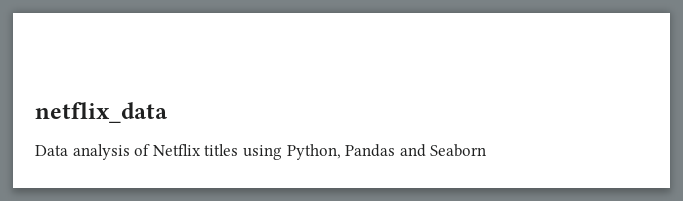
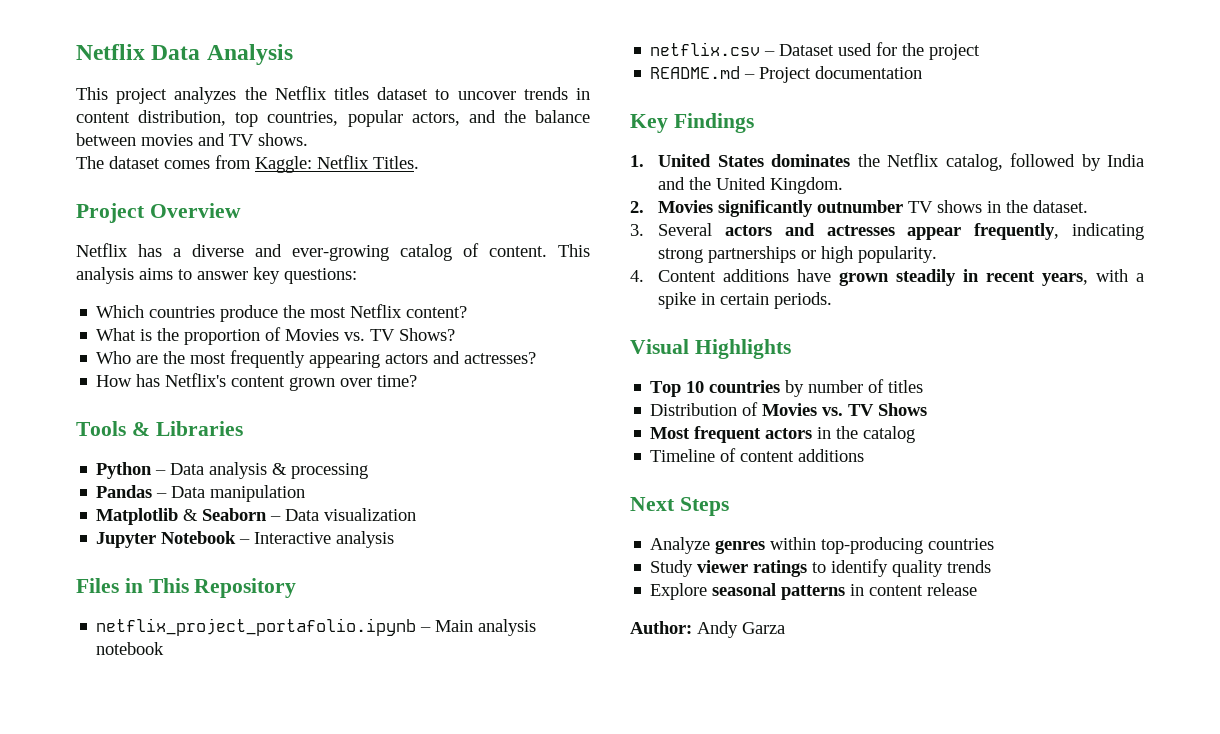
[35,102,168,123] [35,144,487,160] netflix_data // Data analysis of Netflix titles using Python, Pandas and Seaborn -> [76,44,293,65] [76,86,590,104] [76,110,590,127] [76,133,308,146] [76,155,419,173] [76,203,241,223] [76,243,590,261] [76,267,357,284] [96,304,468,322] [96,327,456,345] [96,350,537,368] [96,373,418,391] [76,421,243,436] [96,462,369,479] [96,485,306,502] [96,508,417,525] [96,531,395,548] [76,578,297,598] [96,618,537,636] [96,642,165,655] [650,42,981,60] [650,66,923,83] [630,113,754,133] [630,153,1144,171] [658,177,844,194] [630,200,1089,217] [630,223,1144,240] [658,246,938,263] [630,269,1144,286] [658,292,833,309] [630,339,791,359] [650,379,924,397] [650,402,928,416] [650,426,916,443] [650,448,865,462] [630,497,729,516] [650,537,995,554] [650,559,992,577] [650,583,978,600] [630,621,785,638] Netflix Data Analysis // This project analyzes the Netflix titles dataset to uncover trends in content distribution, top countries, popular actors, and the balance between movies and TV shows. // The dataset comes from Kaggle: Netflix Titles. // Project Overview // Netflix has a diverse and ever-growing catalog of content. This analysis aims to answer key questions: // Which countries produce the most Netflix content? // What is the proportion of Movies vs. TV Shows? // Who are the most frequently appearing actors and actresses? // How has Netflix's content grown over time? // Tools & Libraries // Python – Data analysis & processing // Pandas – Data manipulation // Matplotlib & Seaborn – Data visualization // Jupyter Notebook – Interactive analysis // Files in This Repository // netflix_project_portafolio.ipynb – Main analysis notebook // netflix.csv – Dataset used for the project // README.md – Project documentation // Key Findings // 1. United States dominates the Netflix catalog, followed by India and the United Kingdom. // 2. Movies significantly outnumber TV shows in the dataset. // 3. Several actors and actresses appear frequently, indicating strong partnerships or high popularity. // 4. Content additions have grown steadily in recent years, with a spike in certain periods. // Visual Highlights // Top 10 countries by number of titles // Distribution of Movies vs. TV Shows // Most frequent actors in the catalog // Timeline of content additions // Next Steps // Analyze genres within top-producing countries // Study viewer ratings to identify quality trends // Explore seasonal patterns in content release // Author: Andy Garza

